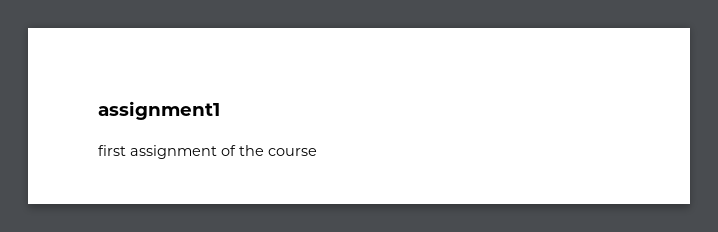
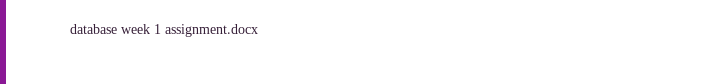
[98,101,220,120] [98,145,317,159] assignment1 // first assignment of the course -> [70,24,258,37] database week 1 assignment.docx

